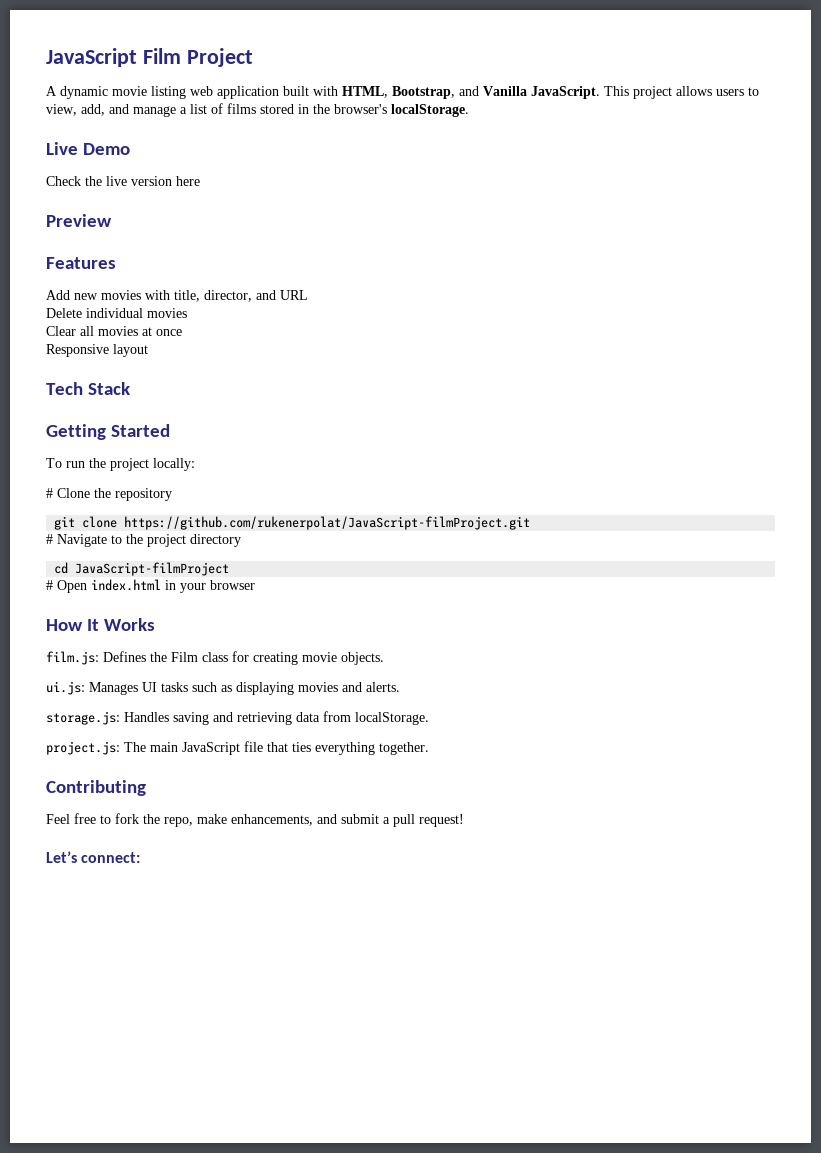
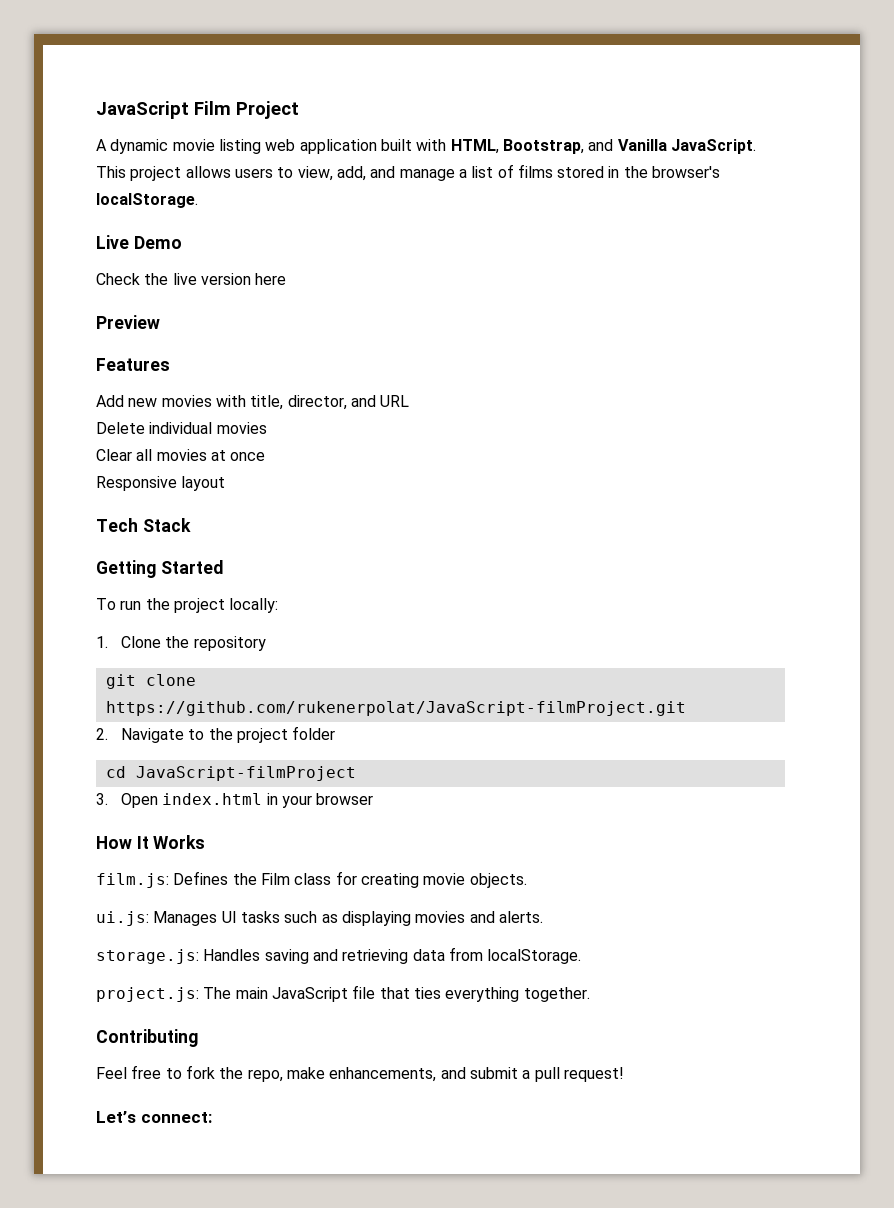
[46,488,53,498] # -> [96,636,108,648] 1.
[46,534,53,544] # -> [96,728,108,740] 2.
[190,534,241,547] directory -> [292,726,336,740] folder
[46,580,53,590] # -> [96,793,108,805] 3.

